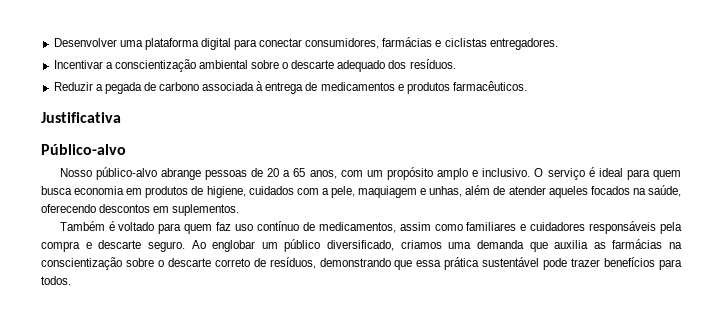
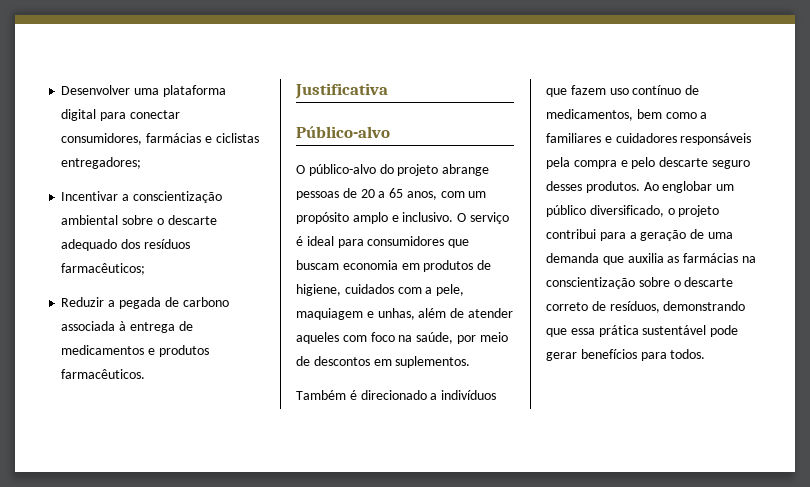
[489,38,558,50] entregadores. -> [61,157,142,169] entregadores;
[409,59,456,69] resíduos. -> [143,239,190,249] [61,263,146,275] resíduos farmacêuticos;
[59,167,157,180] Nosso público-alvo -> [296,164,439,176] O público-alvo do projeto
[652,170,681,180] [41,186,72,195] quem busca -> [367,236,470,248] [296,260,339,270] consumidores que buscam
[590,185,681,197] [41,204,96,213] focados na saúde, oferecendo -> [342,332,508,344] [296,356,310,366] com foco na saúde, por meio de
[118,222,232,234] voltado para quem faz -> [360,390,497,400] [546,85,606,97] direcionado a indivíduos que fazem
[399,222,463,231] assim como -> [636,109,708,119] bem como a
[98,240,185,252] descarte seguro. -> [631,157,750,169] [546,181,640,193] pelo descarte seguro desses produtos.
[400,240,442,249] criamos -> [667,205,720,217] [546,229,705,241] o projeto contribui para a geração de
[571,258,601,267] trazer -> [546,352,577,361] gerar

